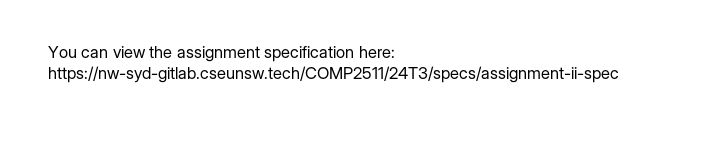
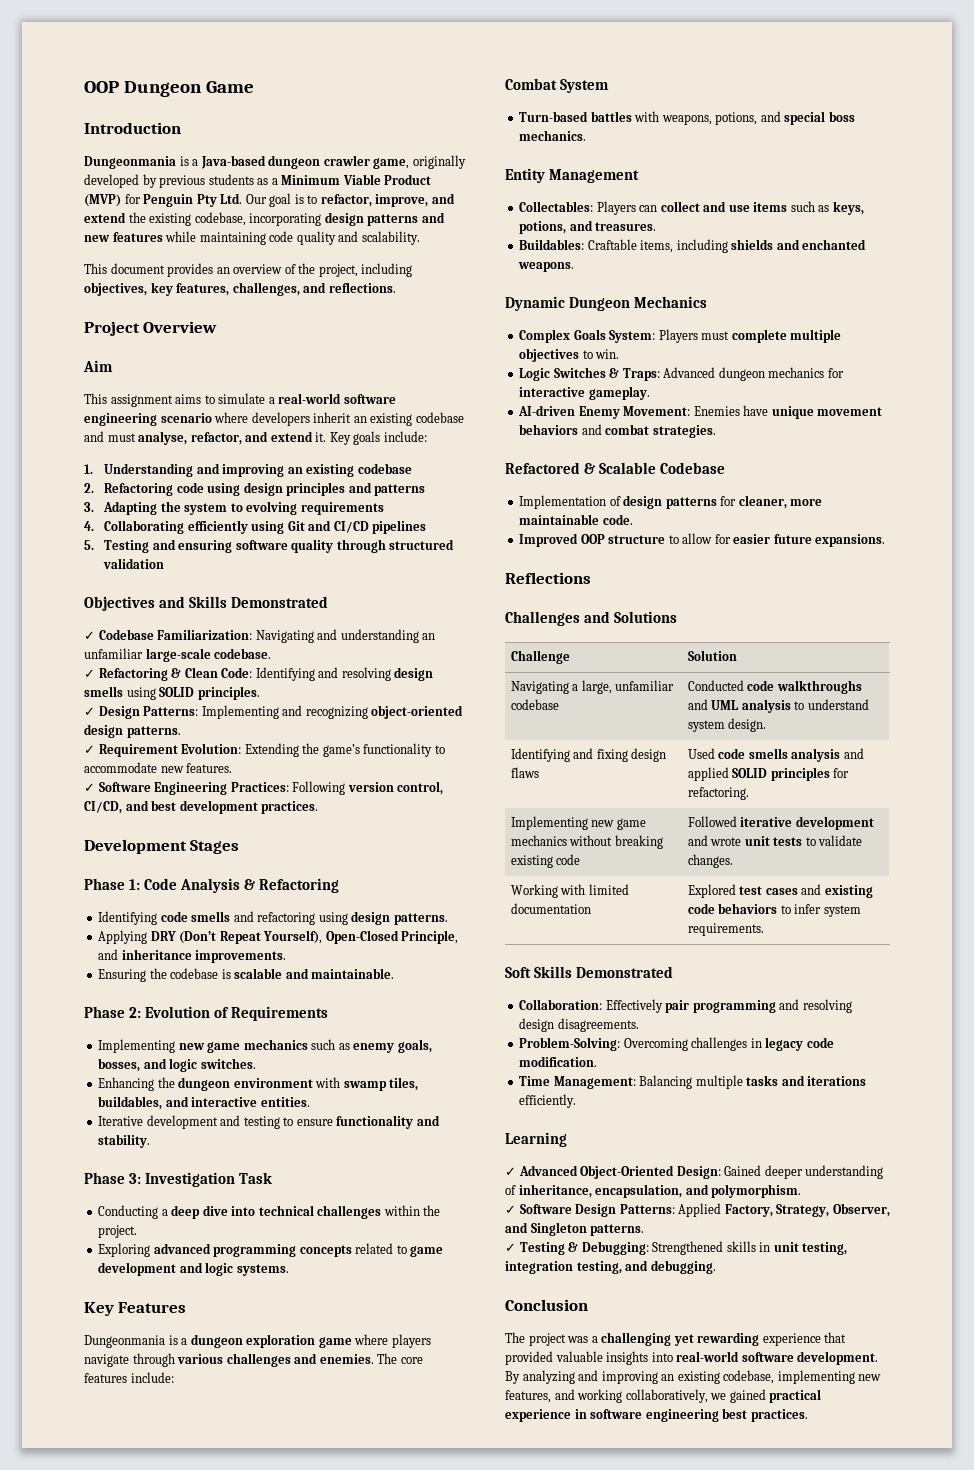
[48,46,395,62] [48,66,619,83] You can view the assignment specification here: https://nw-syd-gitlab.cseunsw.tech/COMP2511/24T3/specs/assignment-ii-spec -> [84,81,254,97] [84,122,181,134] [84,155,466,169] [84,174,432,188] [84,193,455,207] [84,212,445,226] [84,231,420,245] [84,263,413,277] [84,282,396,296] [84,321,218,336] [83,360,113,372] [84,393,396,407] [84,412,464,426] [84,431,427,445] [84,463,412,477] [84,482,426,496] [84,501,384,515] [84,520,427,534] [84,539,455,553] [103,558,165,569] [84,596,328,611] [84,629,436,643] [84,648,272,662] [84,667,434,681] [84,686,260,700] [84,705,464,719] [84,724,181,738] [84,743,445,757] [84,762,233,773] [84,781,444,795] [84,800,319,814] [84,839,240,854] [84,878,339,893] [98,911,448,925] [98,930,459,944] [98,949,287,963] [98,968,395,982] [84,1006,328,1021] [98,1039,432,1053] [98,1058,256,1072] [98,1077,419,1091] [98,1096,310,1110] [98,1115,440,1129] [98,1134,151,1148] [84,1172,272,1187] [98,1205,441,1219] [98,1225,138,1238] [98,1243,444,1257] [98,1262,289,1276] [84,1302,187,1316] [84,1334,431,1348] [84,1353,423,1367] [84,1372,174,1383] [505,78,609,93] [519,111,855,125] [519,130,587,141] [505,168,639,183] [519,201,864,215] [519,220,657,234] [519,239,867,253] [518,262,575,272] [505,296,707,311] [519,329,842,343] [519,348,620,362] [519,367,844,381] [519,386,650,400] [518,405,883,419] [519,424,716,438] [505,462,725,474] [519,495,823,509] [519,514,633,525] [519,533,886,547] [505,572,591,584] [505,611,677,626] [510,650,570,664] [687,650,737,661] [510,680,675,694] [510,699,559,710] [687,680,862,694] [687,699,869,713] [687,718,767,732] [510,748,667,762] [510,767,539,778] [687,748,864,762] [687,767,850,781] [687,787,749,800] [510,816,646,830] [510,835,663,849] [510,854,581,868] [687,816,874,830] [687,835,863,846] [687,854,733,868] [510,884,629,898] [510,903,591,914] [687,884,873,898] [687,903,861,917] [687,923,764,936] [505,966,673,978] [519,999,852,1013] [519,1018,639,1032] [519,1037,834,1051] [519,1056,598,1067] [519,1075,867,1089] [519,1094,577,1108] [505,1132,567,1147] [505,1165,884,1179] [505,1184,802,1198] [505,1203,890,1217] [505,1222,645,1236] [505,1241,848,1255] [505,1260,716,1274] [505,1299,588,1311] [505,1332,847,1346] [505,1351,879,1365] [505,1370,882,1384] [505,1389,822,1403] [505,1408,808,1422] OOP Dungeon Game // Introduction // Dungeonmania is a Java-based dungeon crawler game, originally developed by previous students as a Minimum Viable Product (MVP) for Penguin Pty Ltd. Our goal is to refactor, improve, and extend the existing codebase, incorporating design patterns and new features while maintaining code quality and scalability. // This document provides an overview of the project, including objectives, key features, challenges, and reflections. // Project Overview // Aim // This assignment aims to simulate a real-world software engineering scenario where developers inherit an existing codebase and must analyse, refactor, and extend it. Key goals include: // 1. Understanding and improving an existing codebase // 2. Refactoring code using design principles and patterns // 3. Adapting the system to evolving requirements // 4. Collaborating efficiently using Git and CI/CD pipelines // 5. Testing and ensuring software quality through structured validation // Objectives and Skills Demonstrated // ✓ Codebase Familiarization: Navigating and understanding an unfamiliar large-scale codebase. // ✓ Refactoring & Clean Code: Identifying and resolving design smells using SOLID principles. // ✓ Design Patterns: Implementing and recognizing object-oriented design patterns. // ✓ Requirement Evolution: Extending the game’s functionality to accommodate new features. // ✓ Software Engineering Practices: Following version control, CI/CD, and best development practices. // Development Stages // Phase 1: Code Analysis & Refactoring // Identifying code smells and refactoring using design patterns. // Applying DRY (Don’t Repeat Yourself), Open-Closed Principle, and inheritance improvements. // Ensuring the codebase is scalable and maintainable. // Phase 2: Evolution of Requirements // Implementing new game mechanics such as enemy goals, bosses, and logic switches. // Enhancing the dungeon environment with swamp tiles, buildables, and interactive entities. // Iterative development and testing to ensure functionality and stability. // Phase 3: Investigation Task // Conducting a deep dive into technical challenges within the project. // Exploring advanced programming concepts related to game development and logic systems. // Key Features // Dungeonmania is a dungeon exploration game where players navigate through various challenges and enemies. The core features include: // Combat System // Turn-based battles with weapons, potions, and special boss mechanics. // Entity Management // Collectables: Players can collect and use items such as keys, potions, and treasures. // Buildables: Craftable items, including shields and enchanted weapons. // Dynamic Dungeon Mechanics // Complex Goals System: Players must complete multiple objectives to win. // Logic Switches & Traps: Advanced dungeon mechanics for interactive gameplay. // AI-driven Enemy Movement: Enemies have unique movement behaviors and combat strategies. // Refactored & Scalable Codebase // Implementation of design patterns for cleaner, more maintainable code. // Improved OOP structure to allow for easier future expansions. // Reflections // Challenges and Solutions // Challenge | Solution // Navigating a large, unfamiliar codebase | Conducted code walkthroughs and UML analysis to understand system design. // Identifying and fixing design flaws | Used code smells analysis and applied SOLID principles for refactoring. // Implementing new game mechanics without breaking existing code | Followed iterative development and wrote unit tests to validate changes. // Working with limited documentation | Explored test cases and existing code behaviors to infer system requirements. // Soft Skills Demonstrated // Collaboration: Effectively pair programming and resolving design disagreements. // Problem-Solving: Overcoming challenges in legacy code modification. // Time Management: Balancing multiple tasks and iterations efficiently. // Learning // ✓ Advanced Object-Oriented Design: Gained deeper understanding of inheritance, encapsulation, and polymorphism. // ✓ Software Design Patterns: Applied Factory, Strategy, Observer, and Singleton patterns. // ✓ Testing & Debugging: Strengthened skills in unit testing, integration testing, and debugging. // Conclusion // The project was a challenging yet rewarding experience that provided valuable insights into real-world software development. By analyzing and improving an existing codebase, implementing new features, and working collaboratively, we gained practical experience in software engineering best practices.

